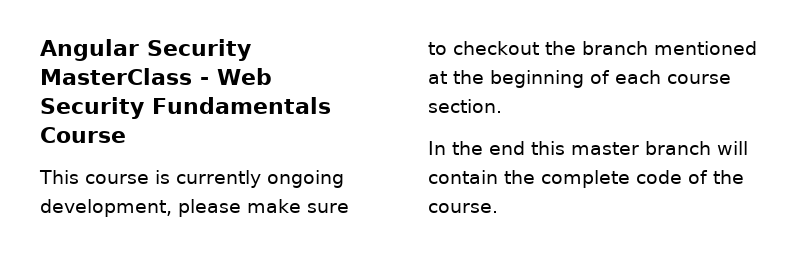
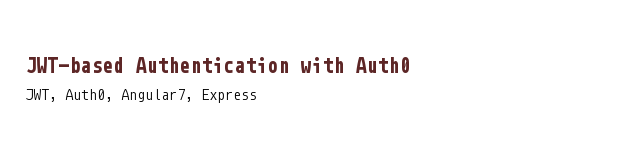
[40,39,251,61] [40,68,272,85] [40,97,331,119] [40,127,126,143] [39,170,344,188] [40,199,349,217] [428,41,757,55] [428,70,731,88] [428,99,502,113] [428,141,748,155] [428,170,744,188] [428,203,498,213] Angular Security MasterClass - Web Security Fundamentals Course // This course is currently ongoing development, please make sure to checkout the branch mentioned at the beginning of each course section. // In the end this master branch will contain the complete code of the course. -> [25,57,410,73] [25,89,257,103] JWT-based Authentication with Auth0 // JWT, Auth0, Angular7, Express

